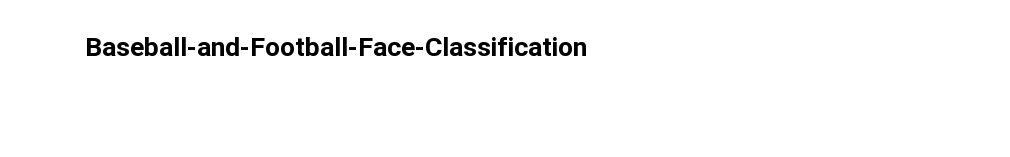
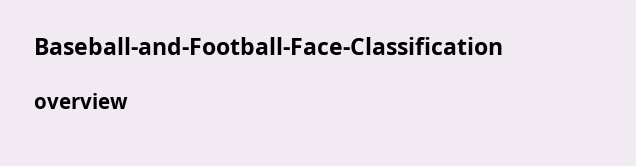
(587, 46) none -> [34,93,128,109] // overview

